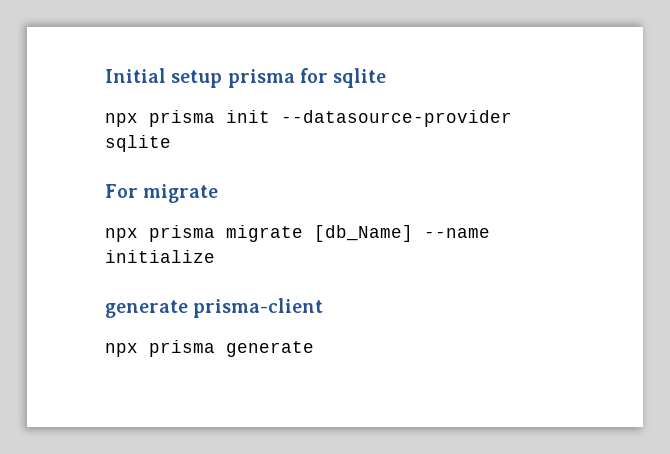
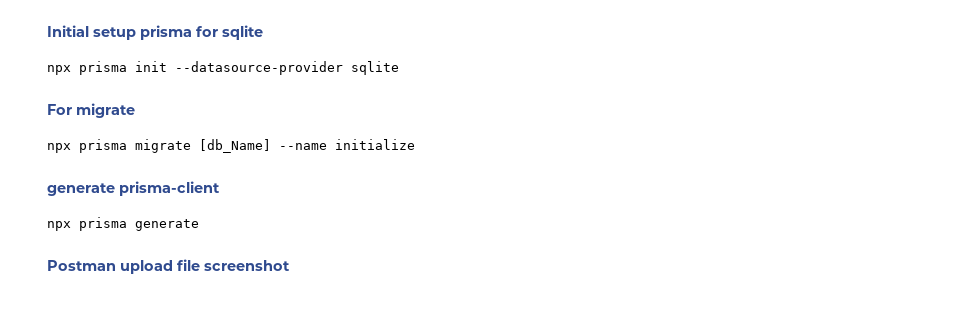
(314, 349) none -> [47,259,290,274] // Postman upload file screenshot

